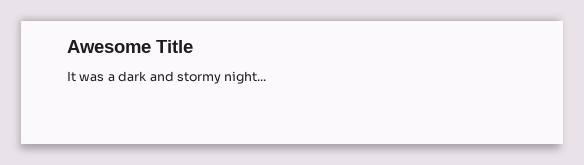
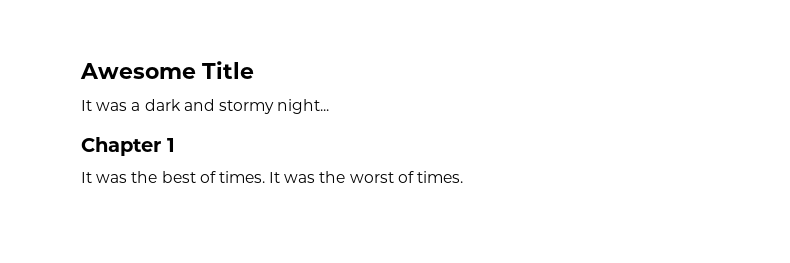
(267, 77) none -> [81,137,175,156] [81,171,464,183] // Chapter 1 // It was the best of times. It was the worst of times.

